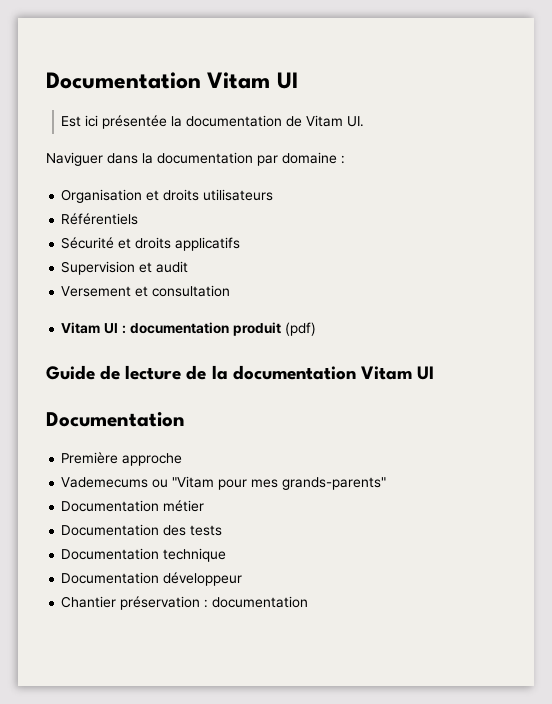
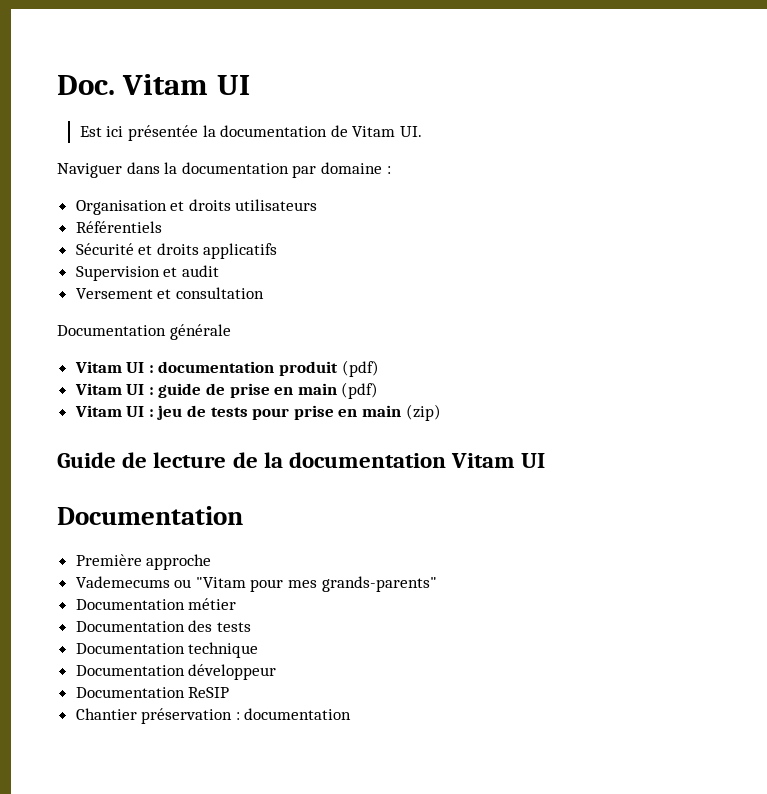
[46,72,201,89] Documentation -> [57,75,115,95] Doc.
(231, 291) none -> [57,324,231,340] // Documentation générale
(317, 329) none -> [74,382,379,399] [74,404,441,421] // Vitam UI : guide de prise en main (pdf) // Vitam UI : jeu de tests pour prise en main (zip)
(243, 579) none -> [75,687,230,698] // Documentation ReSIP

